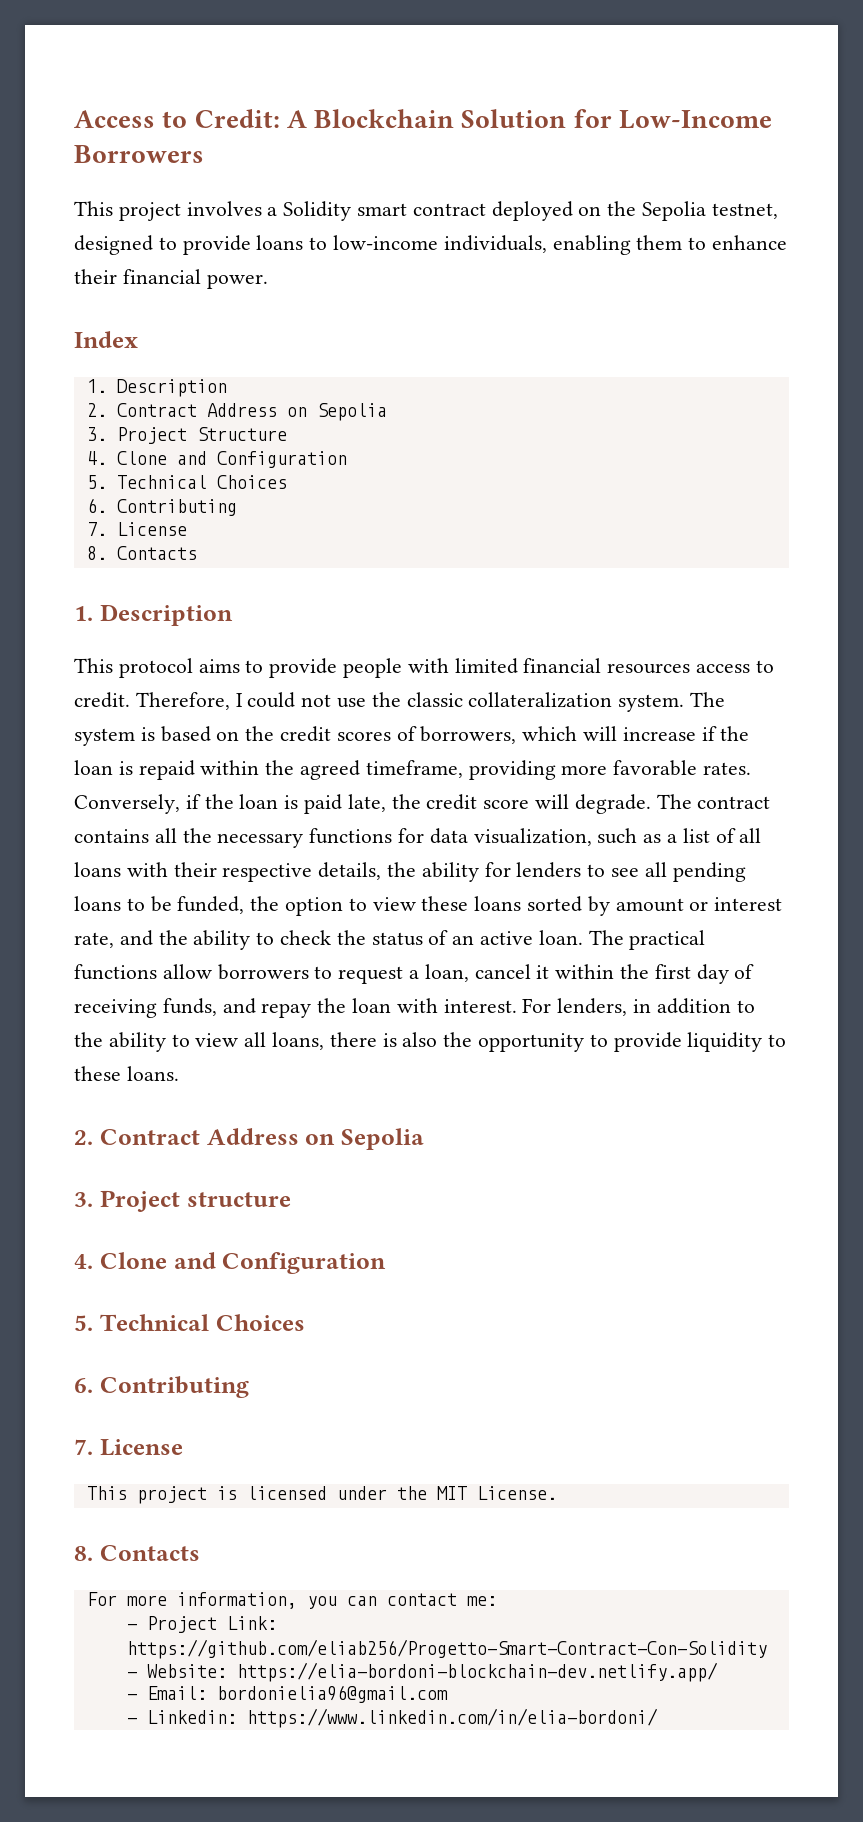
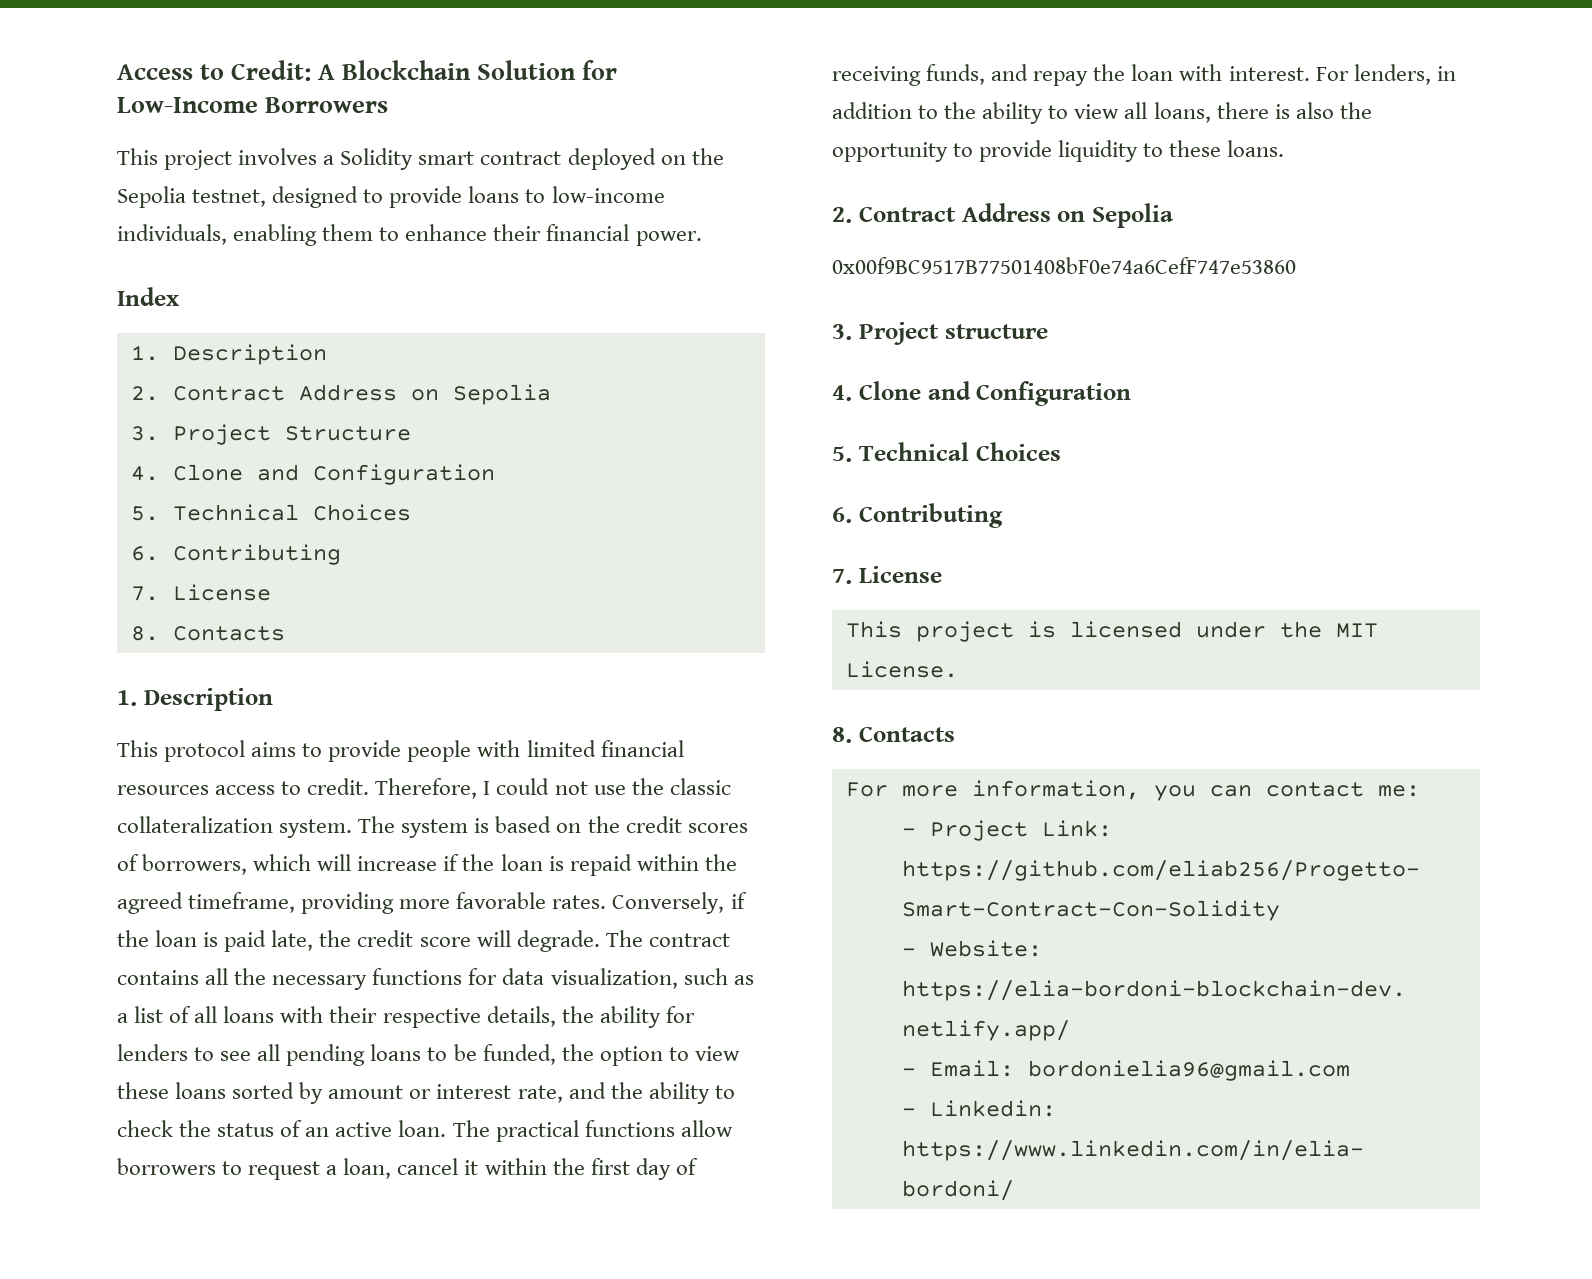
(424, 1139) none -> [832,257,1296,274] // 0x00f9BC9517B77501408bF0e74a6CefF747e53860

